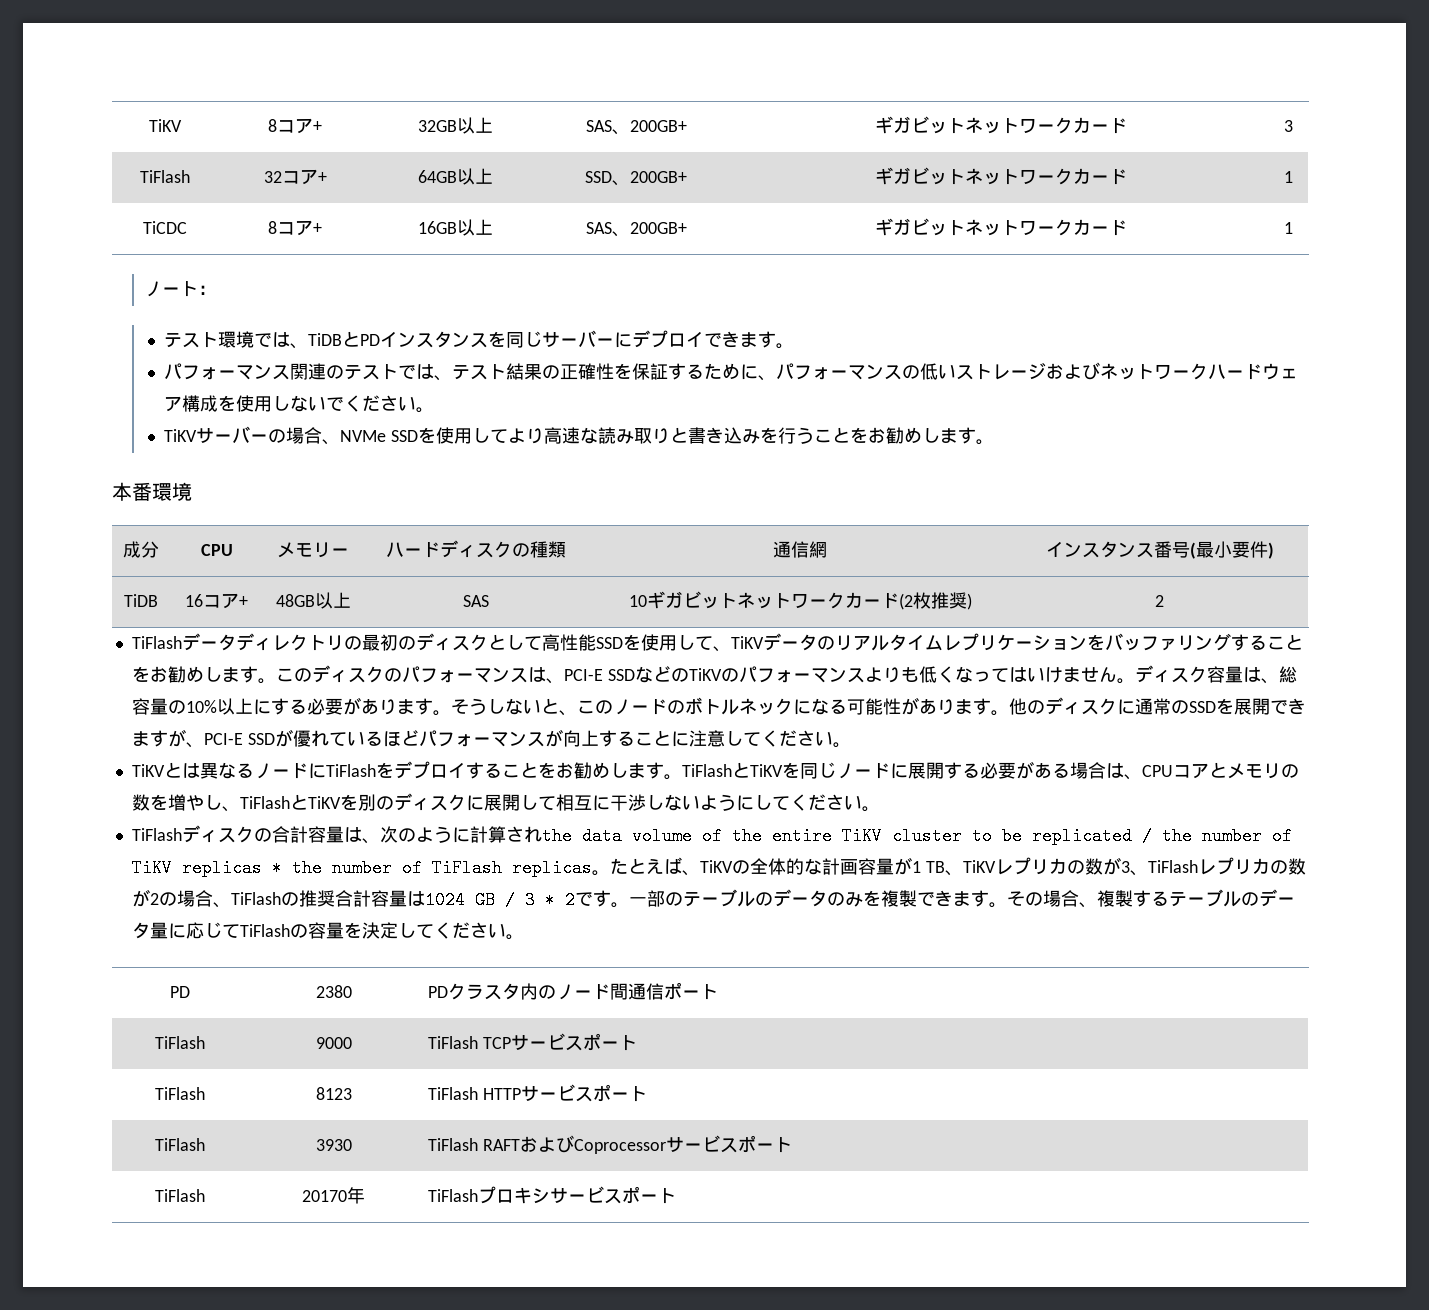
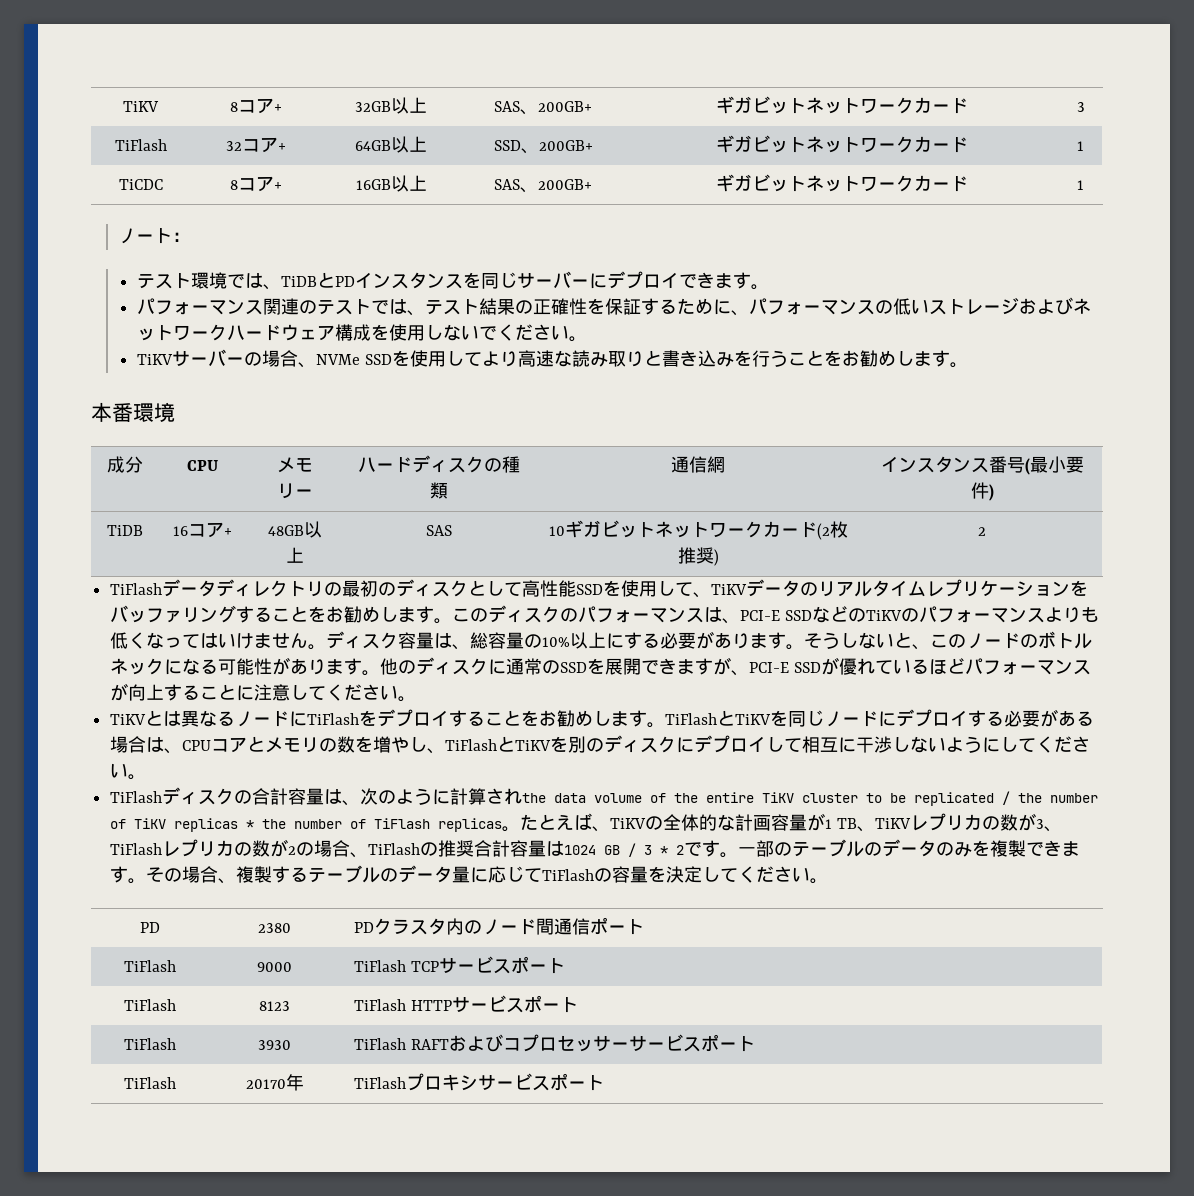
[907,762,944,779] 展開 -> [896,709,969,727] デプロイ
[483,794,520,811] 展開 -> [694,735,767,753] デプロイ
[573,1139,666,1154] Coprocessor -> [502,1034,629,1052] コプロセッサー

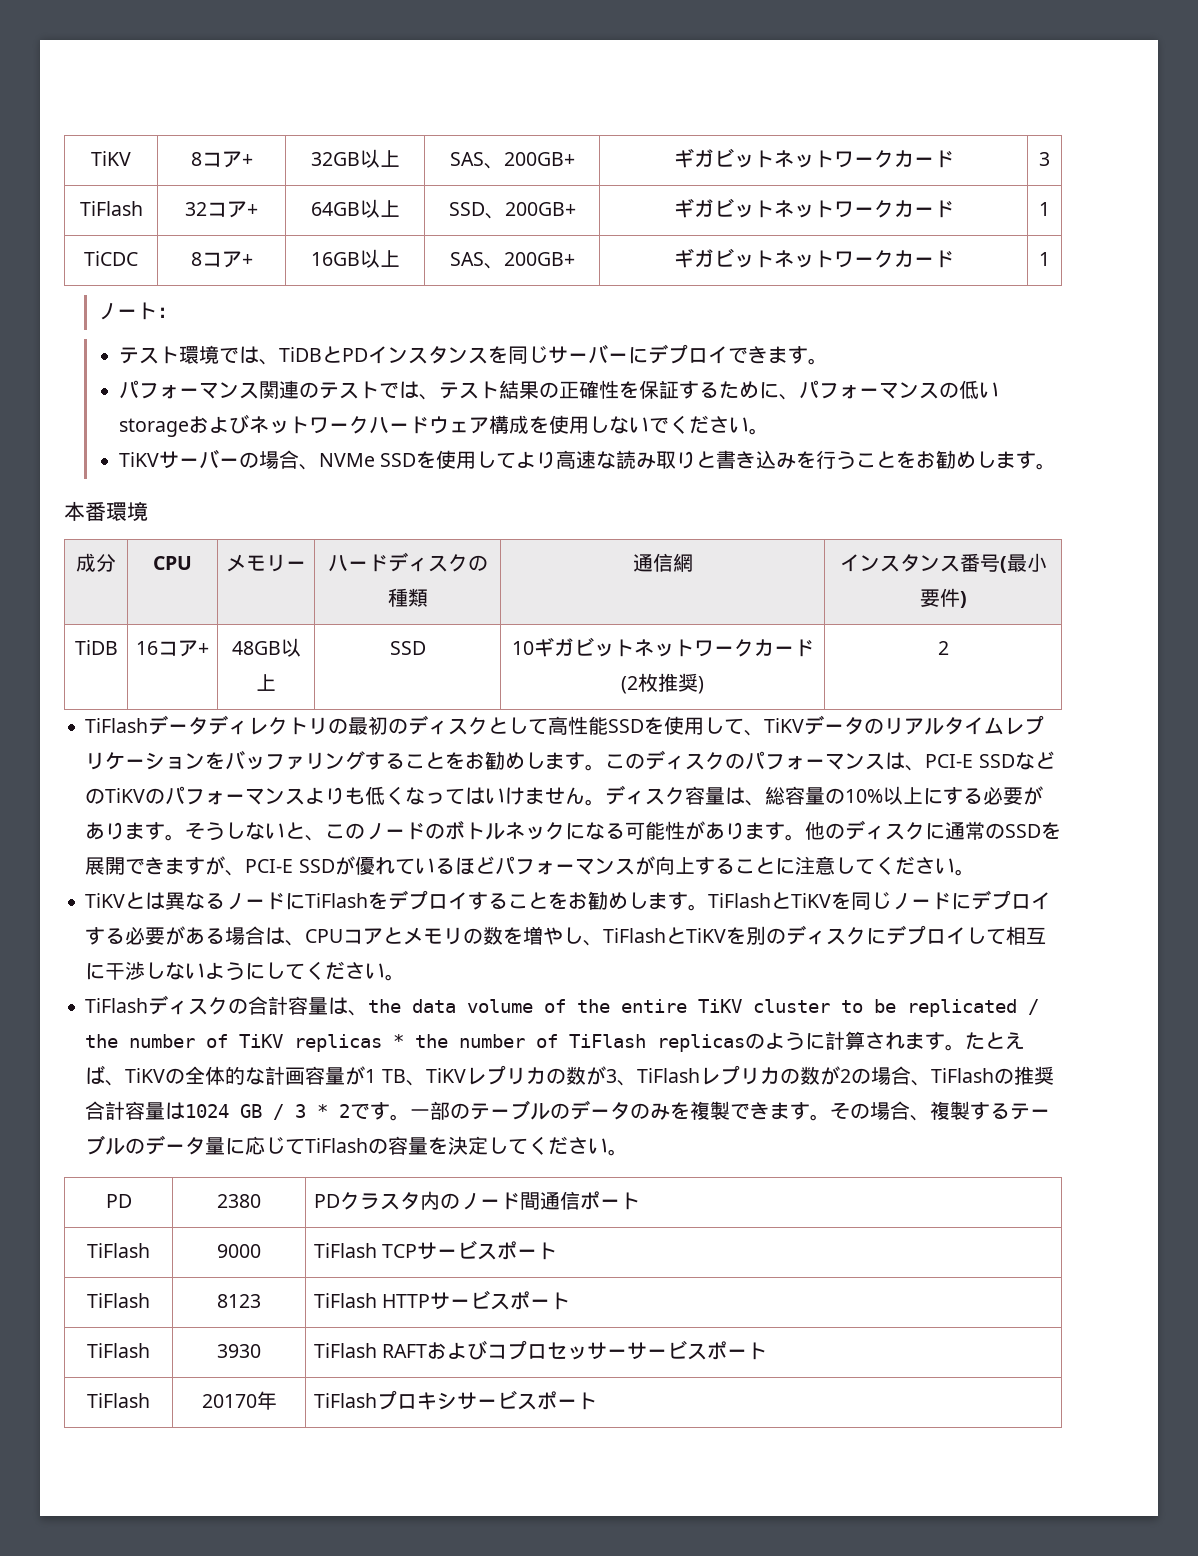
[929,298,1020,315] ストレージ -> [118,418,189,437] storage
[425,525,452,536] SAS -> [389,641,426,655] SSD
[360,788,523,805] 次のように計算され -> (369, 1013) none
(503, 825) none -> [745,1031,946,1051] のように計算されます

